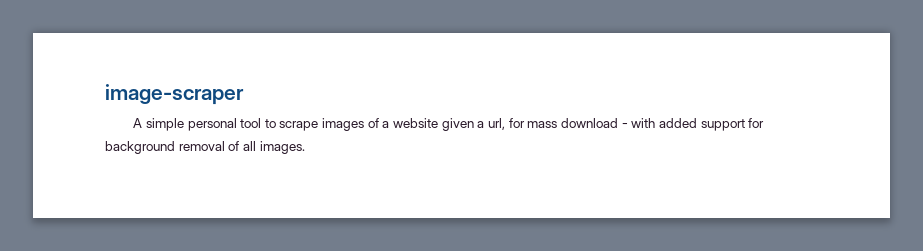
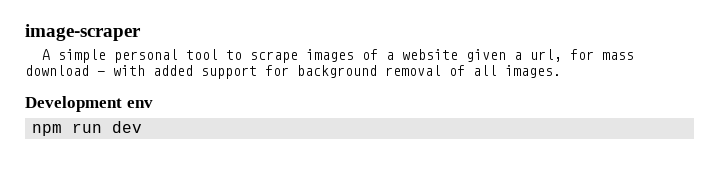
(305, 147) none -> [25,96,153,112] [31,121,142,136] // Development env // npm run dev

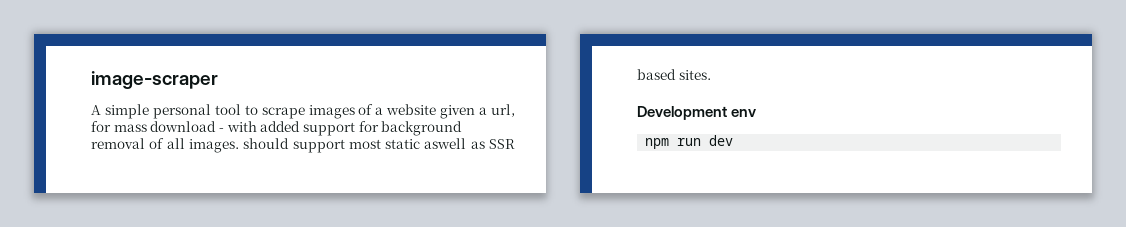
(561, 71) none -> [243,138,515,153] [637,69,711,80] should support most static aswell as SSR based sites.

